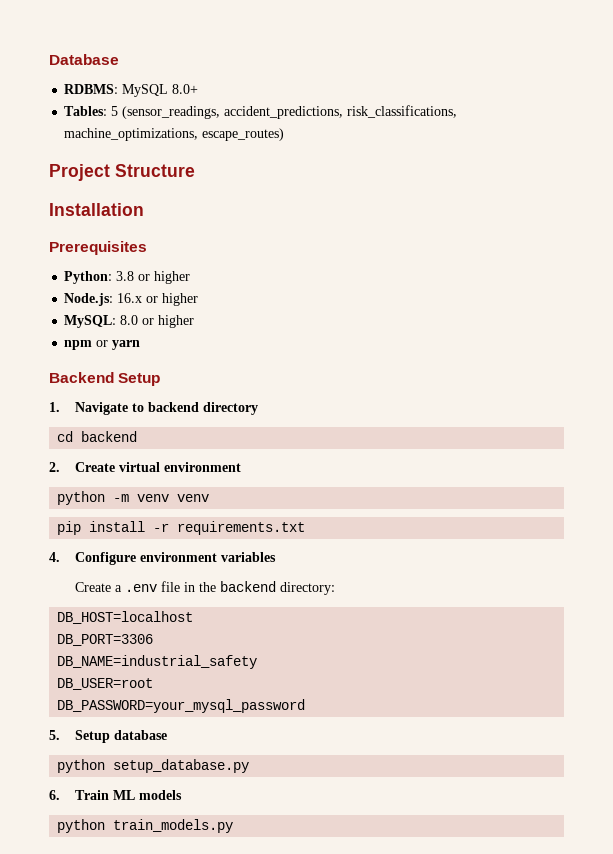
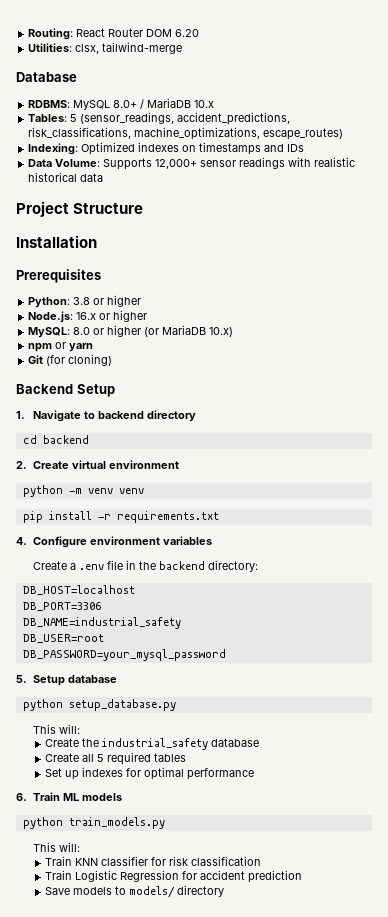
(49, 59) none -> [28,28,200,40] [28,42,183,54] Routing: React Router DOM 6.20 // Utilities: clsx, tailwind-merge //
(199, 89) none -> [140,98,215,109] / MariaDB 10.x
(285, 134) none -> [28,142,305,155] [28,157,356,170] [28,172,104,182] // Indexing: Optimized indexes on timestamps and IDs // Data Volume: Supports 12,000+ sensor readings with realistic historical data
(195, 321) none -> [144,325,234,337] (or MariaDB 10.x)
(141, 345) none -> [28,354,113,366] // Git (for cloning)
(250, 766) none -> [32,724,80,734] [44,738,259,750] [44,752,186,765] [44,767,254,780] // This will: // Create the industrial_safety database // Create all 5 required tables // Set up indexes for optimal performance
(234, 826) none -> [32,842,80,852] [44,856,261,866] [44,870,302,883] [44,885,224,898] // This will: // Train KNN classifier for risk classification // Train Logistic Regression for accident prediction // Save models to models/ directory

